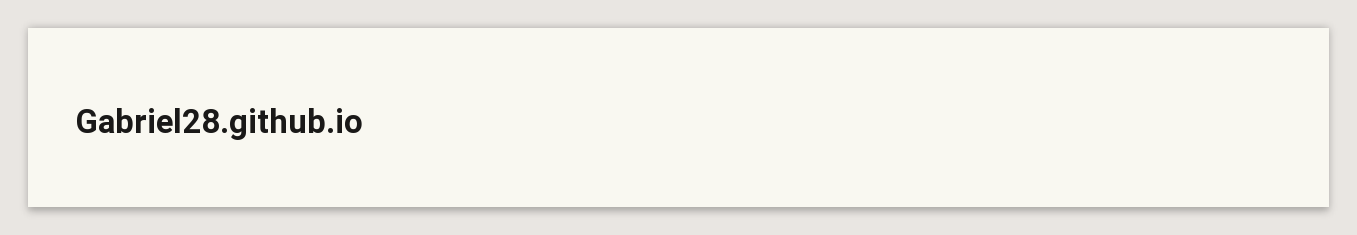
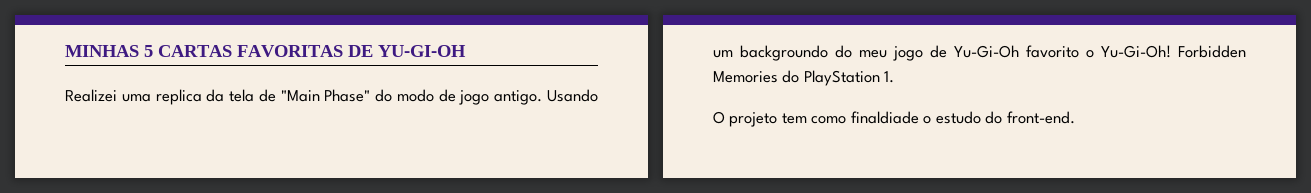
[75,108,363,140] Gabriel28.github.io -> [65,45,466,57] [65,89,598,105] [713,45,1246,61] [713,70,895,86] [713,111,1075,127] MINHAS 5 CARTAS FAVORITAS DE YU-GI-OH // Realizei uma replica da tela de "Main Phase" do modo de jogo antigo. Usando um backgroundo do meu jogo de Yu-Gi-Oh favorito o Yu-Gi-Oh! Forbidden Memories do PlayStation 1. // O projeto tem como finaldiade o estudo do front-end.

